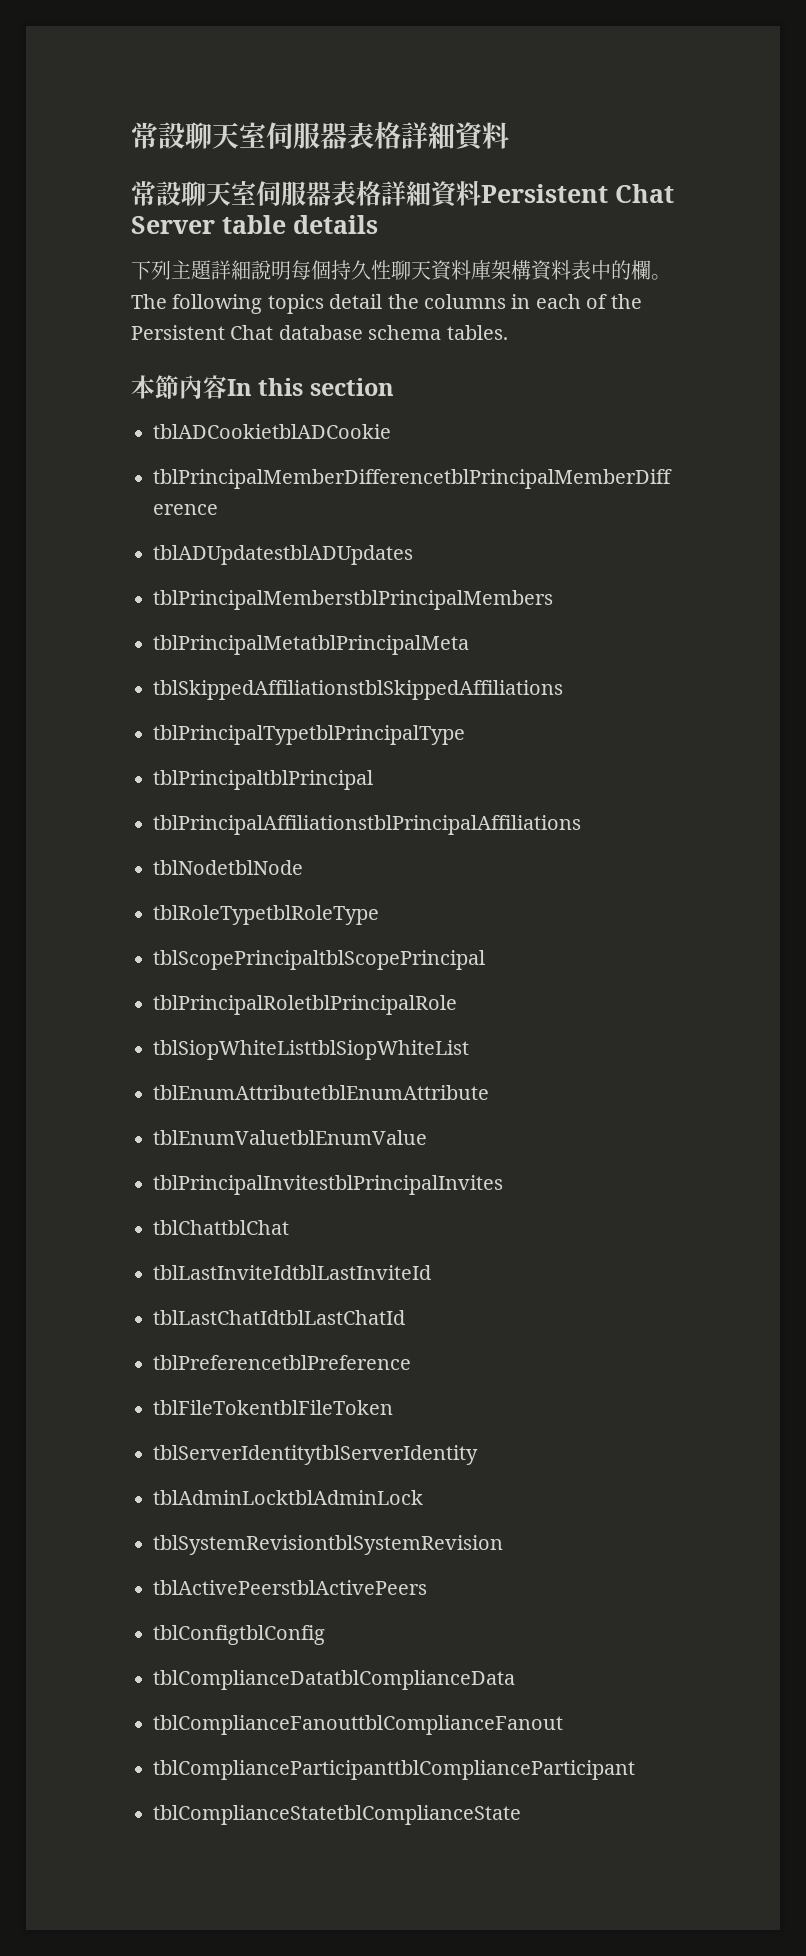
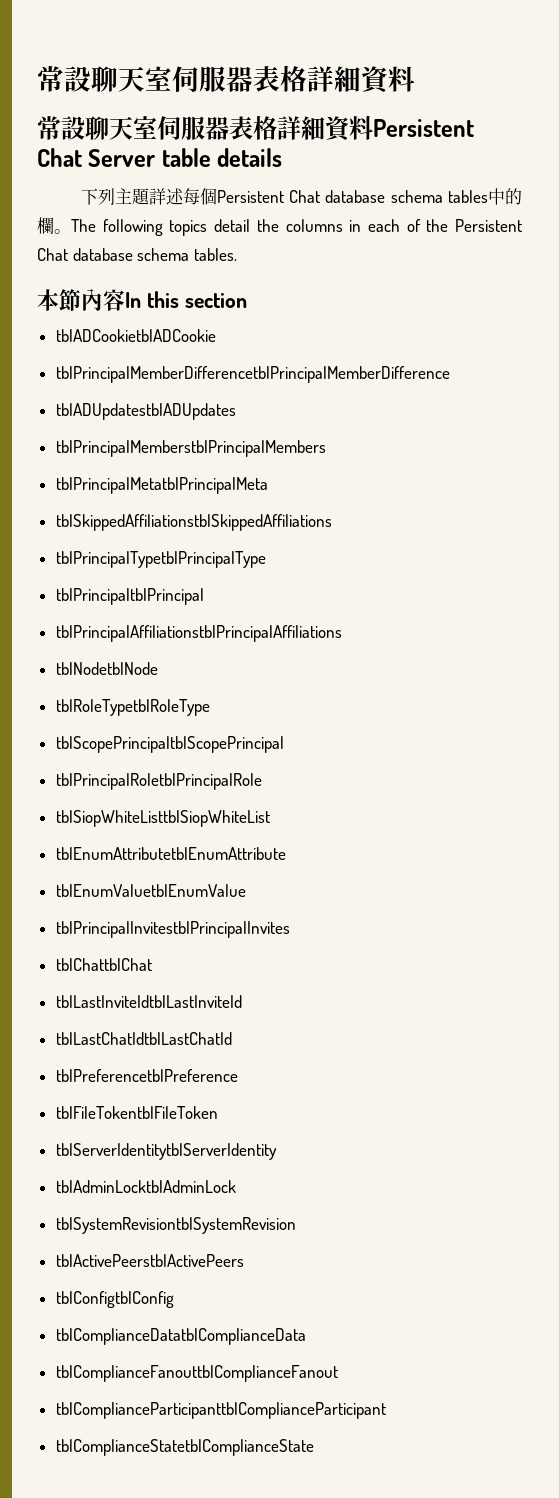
[231,260,591,281] 細說明每個持久性聊天資料庫架構資料表 -> [165,188,488,205] 述每個Persistent Chat database schema tables

